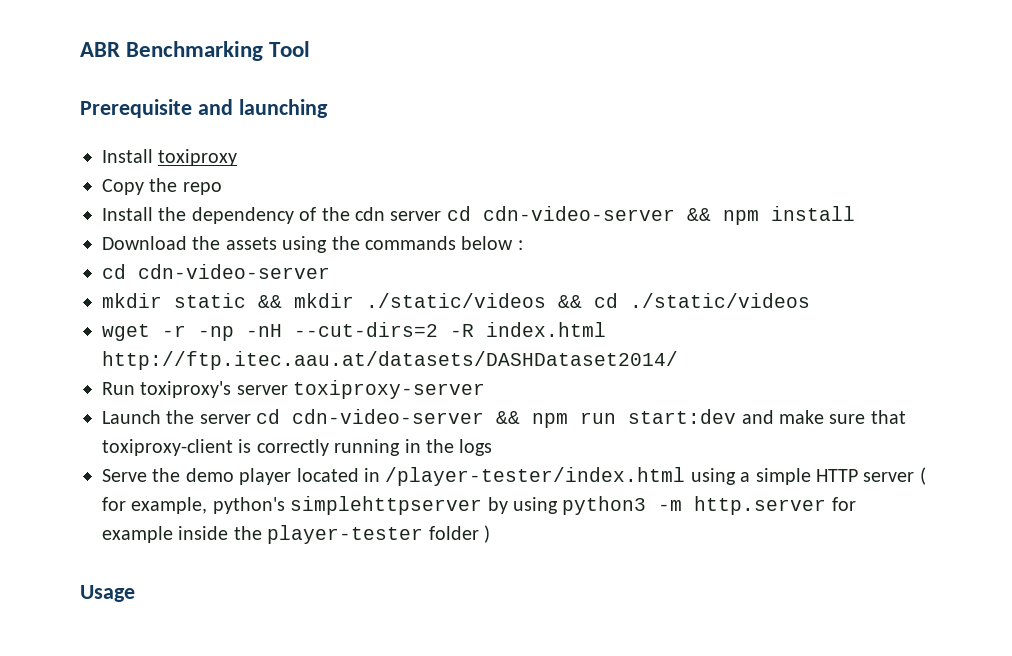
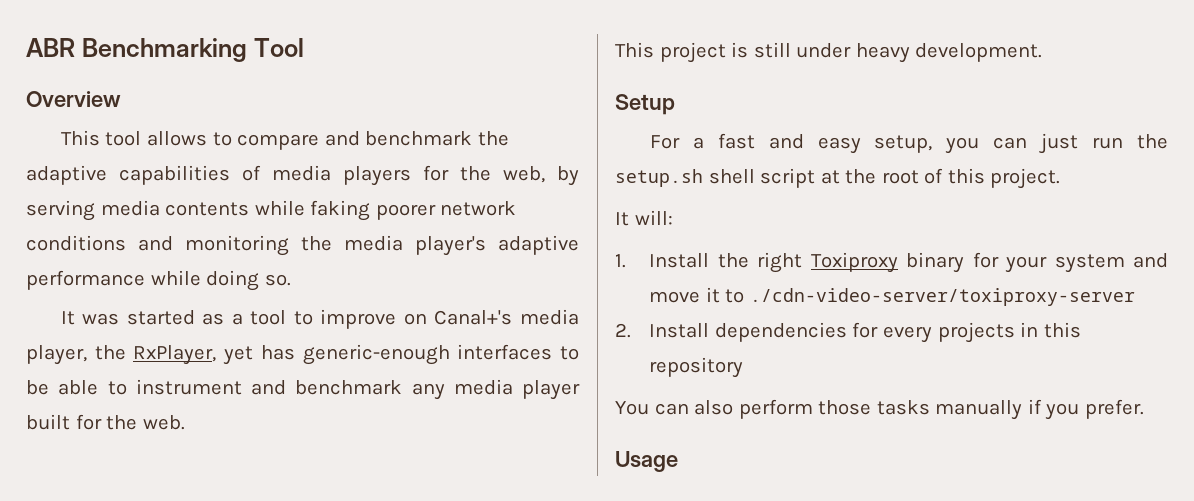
[80,99,328,118] [102,149,238,166] [102,178,222,195] [102,206,855,225] [102,236,523,253] [102,264,330,279] [102,293,810,308] [102,322,606,341] [102,351,678,370] [102,380,486,399] [102,409,906,428] [102,439,493,456] [102,467,926,486] [102,496,856,515] [102,525,490,544] Prerequisite and launching // Install toxiproxy // Copy the repo // Install the dependency of the cdn server cd cdn-video-server && npm install // Download the assets using the commands below : // cd cdn-video-server // mkdir static && mkdir ./static/videos && cd ./static/videos // wget -r -np -nH --cut-dirs=2 -R index.html http://ftp.itec.aau.at/datasets/DASHDataset2014/ // Run toxiproxy's server toxiproxy-server // Launch the server cd cdn-video-server && npm run start:dev and make sure that toxiproxy-client is correctly running in the logs // Serve the demo player located in /player-tester/index.html using a simple HTTP server ( for example, python's simplehttpserver by using python3 -m http.server for example inside the player-tester folder ) -> [26,91,121,107] [60,130,509,150] [26,165,579,186] [26,200,517,221] [26,235,579,256] [26,270,291,291] [60,309,580,329] [26,344,579,365] [26,379,580,400] [26,414,185,430] [615,42,1043,63] [615,94,675,115] [649,133,1168,154] [615,168,1061,189] [615,210,673,226] [615,252,1168,273] [649,287,1135,306] [615,322,1081,343] [649,357,744,378] [615,399,1144,420] Overview // This tool allows to compare and benchmark the adaptive capabilities of media players for the web, by serving media contents while faking poorer network conditions and monitoring the media player's adaptive performance while doing so. // It was started as a tool to improve on Canal+'s media player, the RxPlayer, yet has generic-enough interfaces to be able to instrument and benchmark any media player built for the web. // This project is still under heavy development. // Setup // For a fast and easy setup, you can just run the setup.sh shell script at the root of this project. // It will: // 1. Install the right Toxiproxy binary for your system and move it to ./cdn-video-server/toxiproxy-server // 2. Install dependencies for every projects in this repository // You can also perform those tasks manually if you prefer.

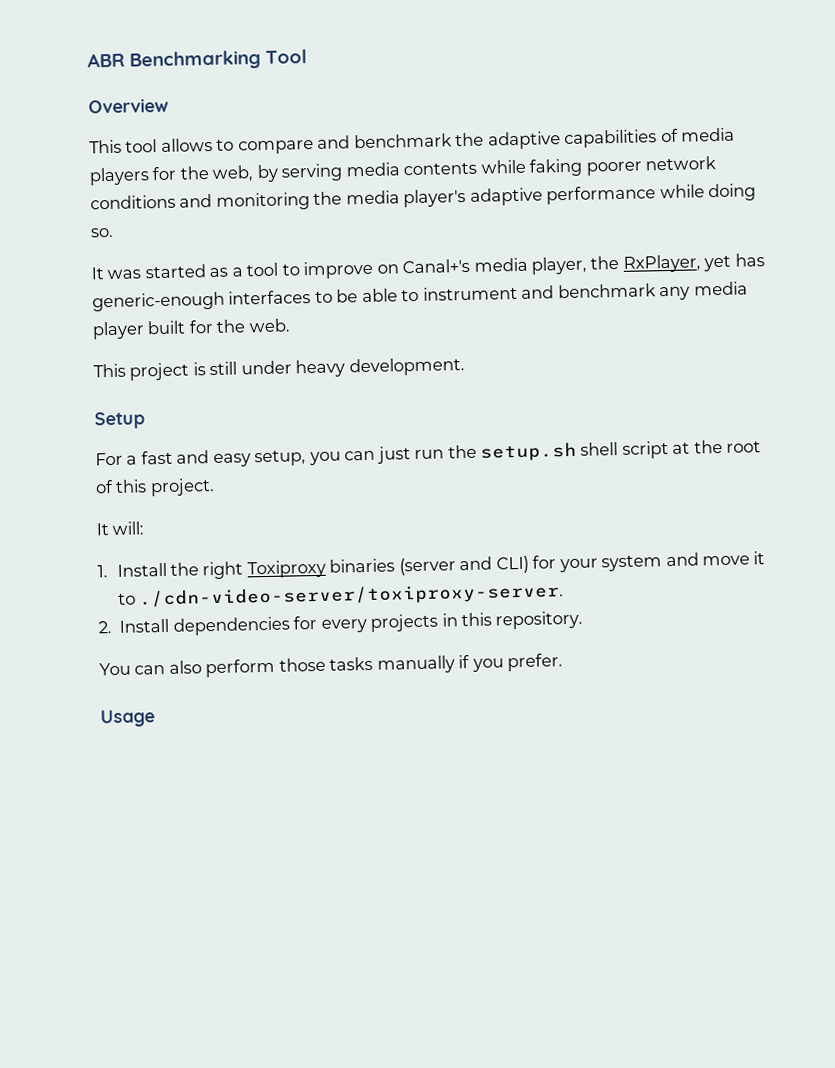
[906,252,965,273] binary -> [329,555,529,576] binaries (server and CLI)
[749,288,1135,306] ./cdn-video-server/toxiproxy-server -> [139,582,565,609] ./cdn-video-server/toxiproxy-server.
[649,357,744,378] repository -> [495,610,584,630] repository.

